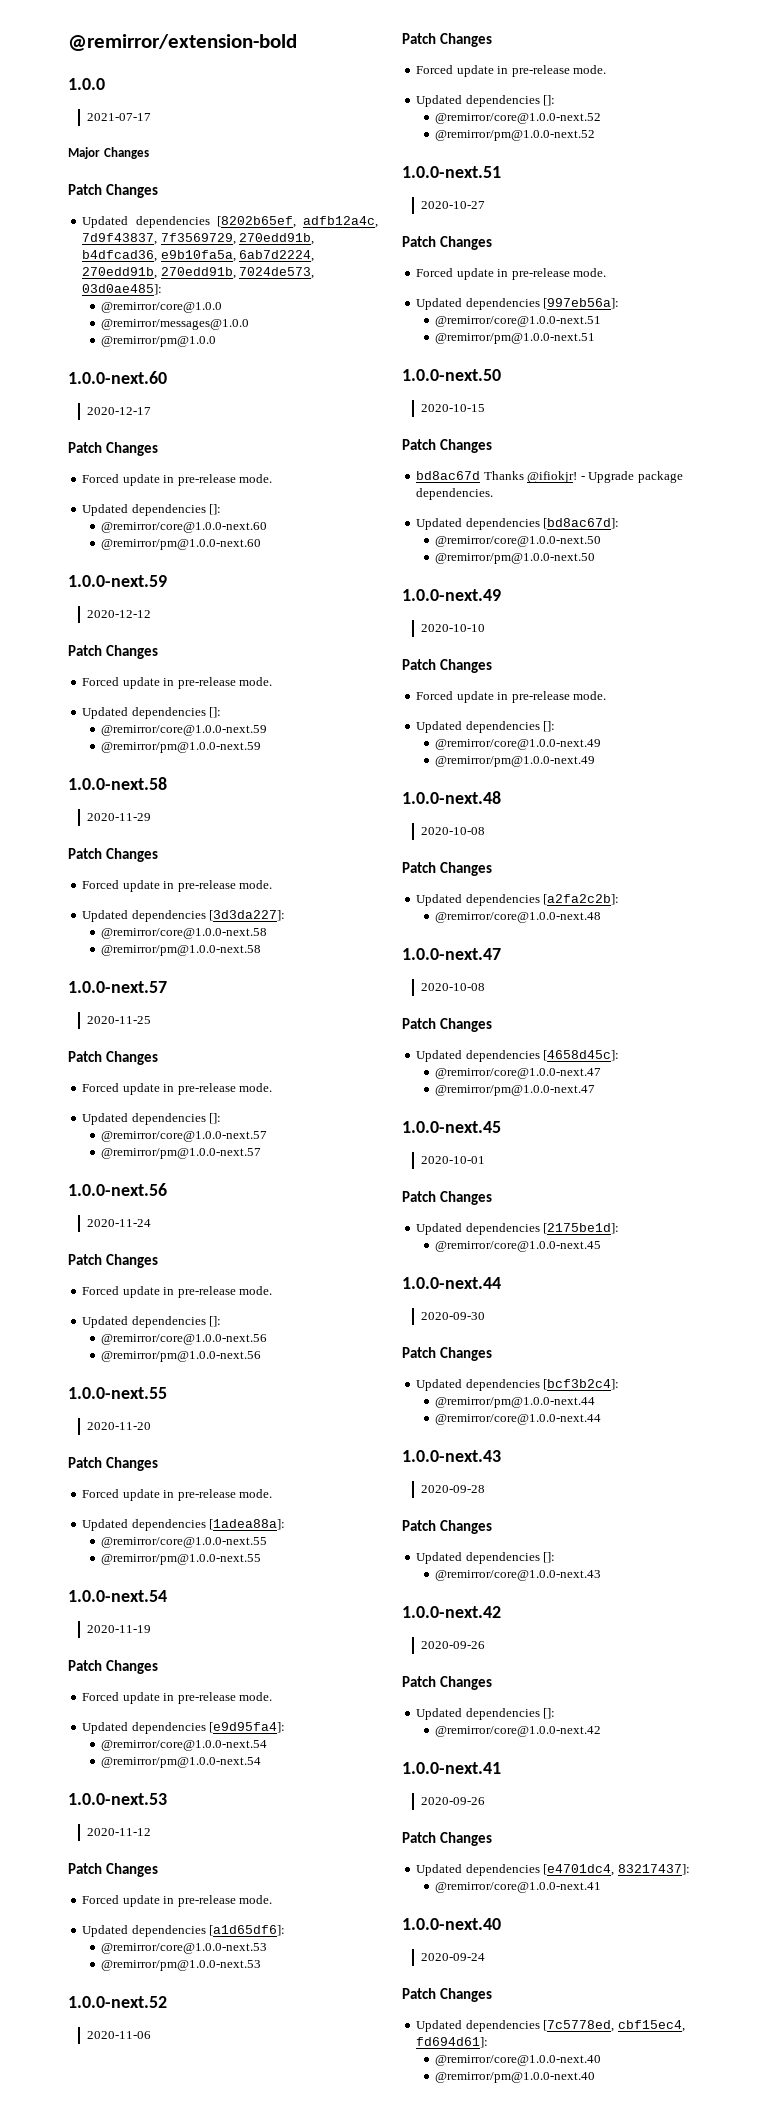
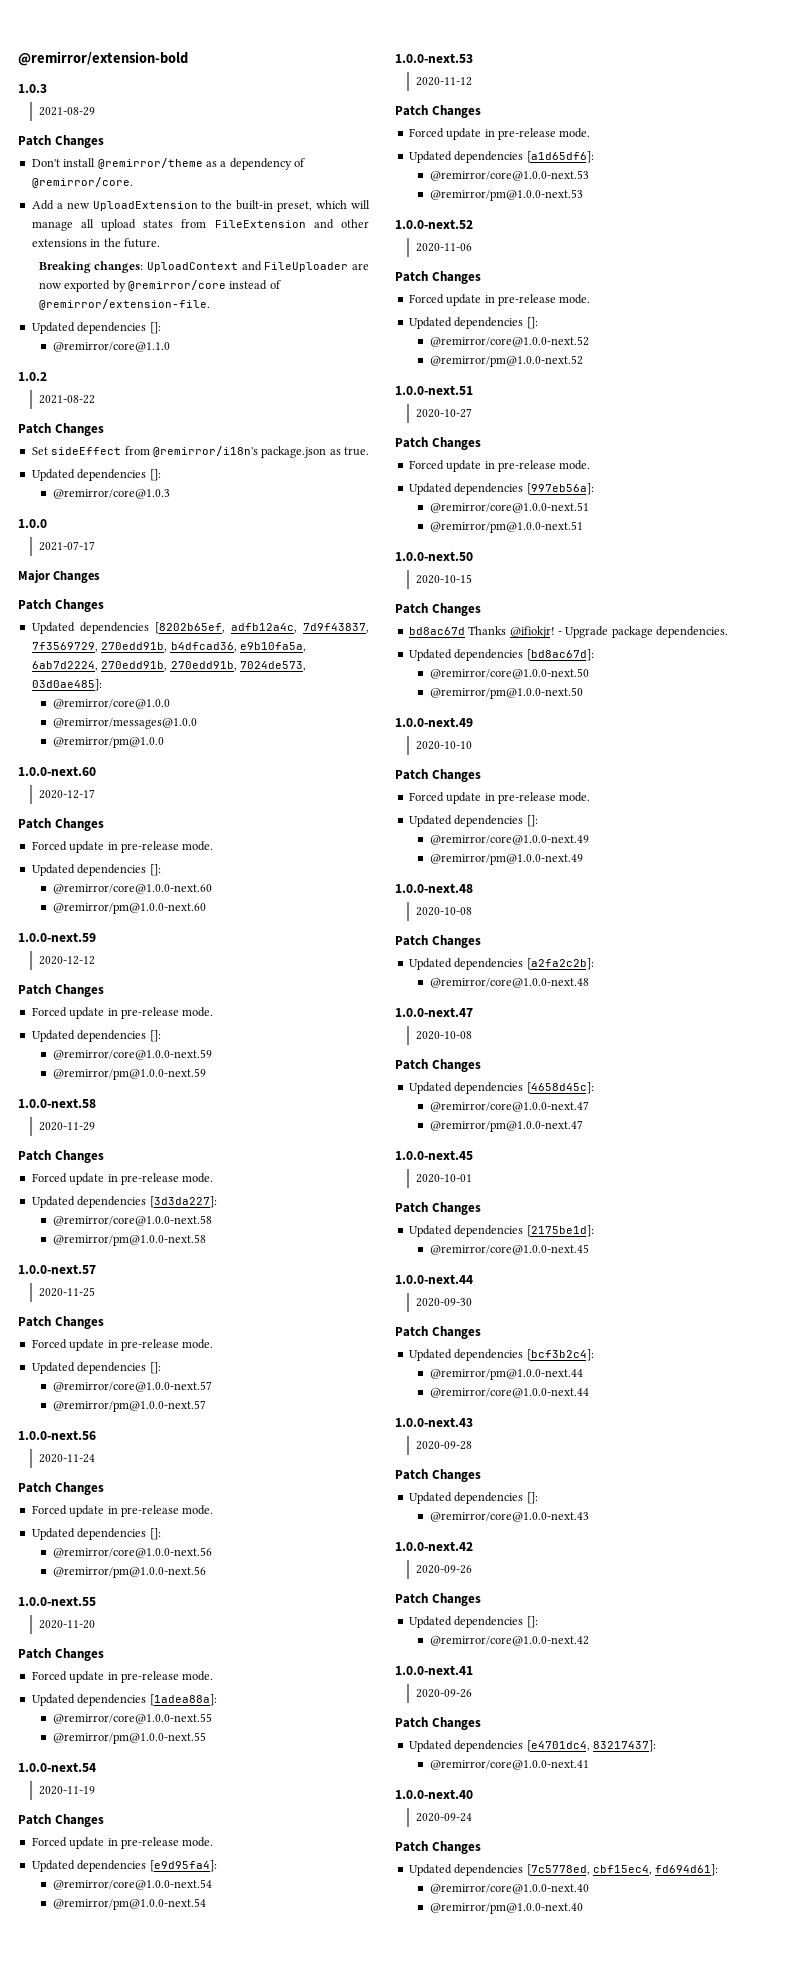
(297, 42) none -> [18,84,47,93] [38,107,95,116] [18,135,104,148] [31,158,305,170] [31,177,133,188] [31,200,370,212] [31,219,369,231] [31,238,160,248] [38,261,369,273] [38,280,281,292] [38,299,210,310] [31,322,161,334] [52,342,170,352] [18,372,47,381] [38,395,95,404] [18,423,104,436] [31,446,369,458] [31,469,161,481] [52,489,170,499] // 1.0.3 // 2021-08-29 // Patch Changes // Don't install @remirror/theme as a dependency of @remirror/core. // Add a new UploadExtension to the built-in preset, which will manage all upload states from FileExtension and other extensions in the future. // Breaking changes: UploadContext and FileUploader are now exported by @remirror/core instead of @remirror/extension-file. // Updated dependencies []: // @remirror/core@1.1.0 // 1.0.2 // 2021-08-22 // Patch Changes // Set sideEffect from @remirror/i18n's package.json as true. // Updated dependencies []: // @remirror/core@1.0.3

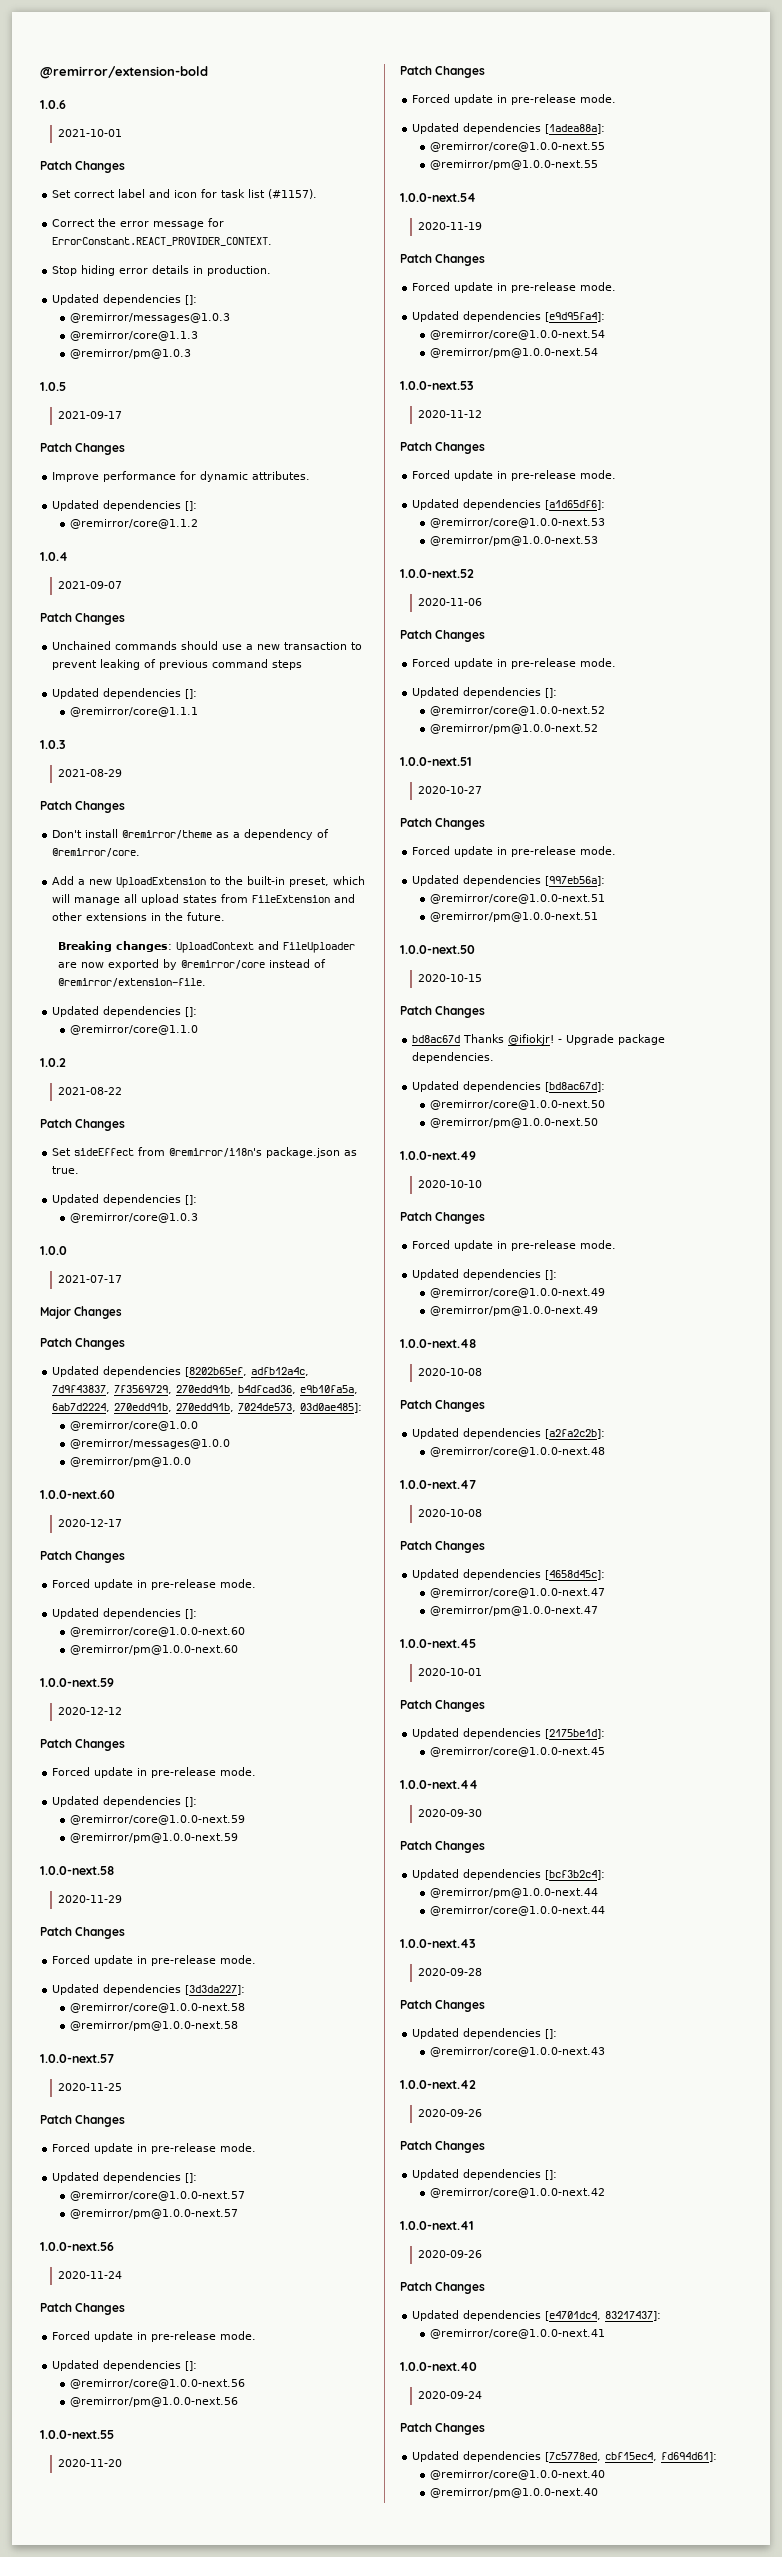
(188, 58) none -> [40,100,66,109] [57,129,122,137] [40,161,126,173] [52,189,318,199] [52,218,225,229] [52,237,273,246] [52,265,272,276] [52,294,198,305] [69,313,230,323] [69,331,198,341] [69,349,191,359] [40,382,66,391] [57,411,122,419] [40,443,126,455] [52,471,311,482] [52,500,198,511] [69,519,198,529] [40,552,68,561] [57,581,122,589] [40,613,126,625] [52,641,363,650] [52,659,303,670] [52,688,198,699] [69,707,198,717] // 1.0.6 // 2021-10-01 // Patch Changes // Set correct label and icon for task list (#1157). // Correct the error message for ErrorConstant.REACT_PROVIDER_CONTEXT. // Stop hiding error details in production. // Updated dependencies []: // @remirror/messages@1.0.3 // @remirror/core@1.1.3 // @remirror/pm@1.0.3 // 1.0.5 // 2021-09-17 // Patch Changes // Improve performance for dynamic attributes. // Updated dependencies []: // @remirror/core@1.1.2 // 1.0.4 // 2021-09-07 // Patch Changes // Unchained commands should use a new transaction to prevent leaking of previous command steps // Updated dependencies []: // @remirror/core@1.1.1

